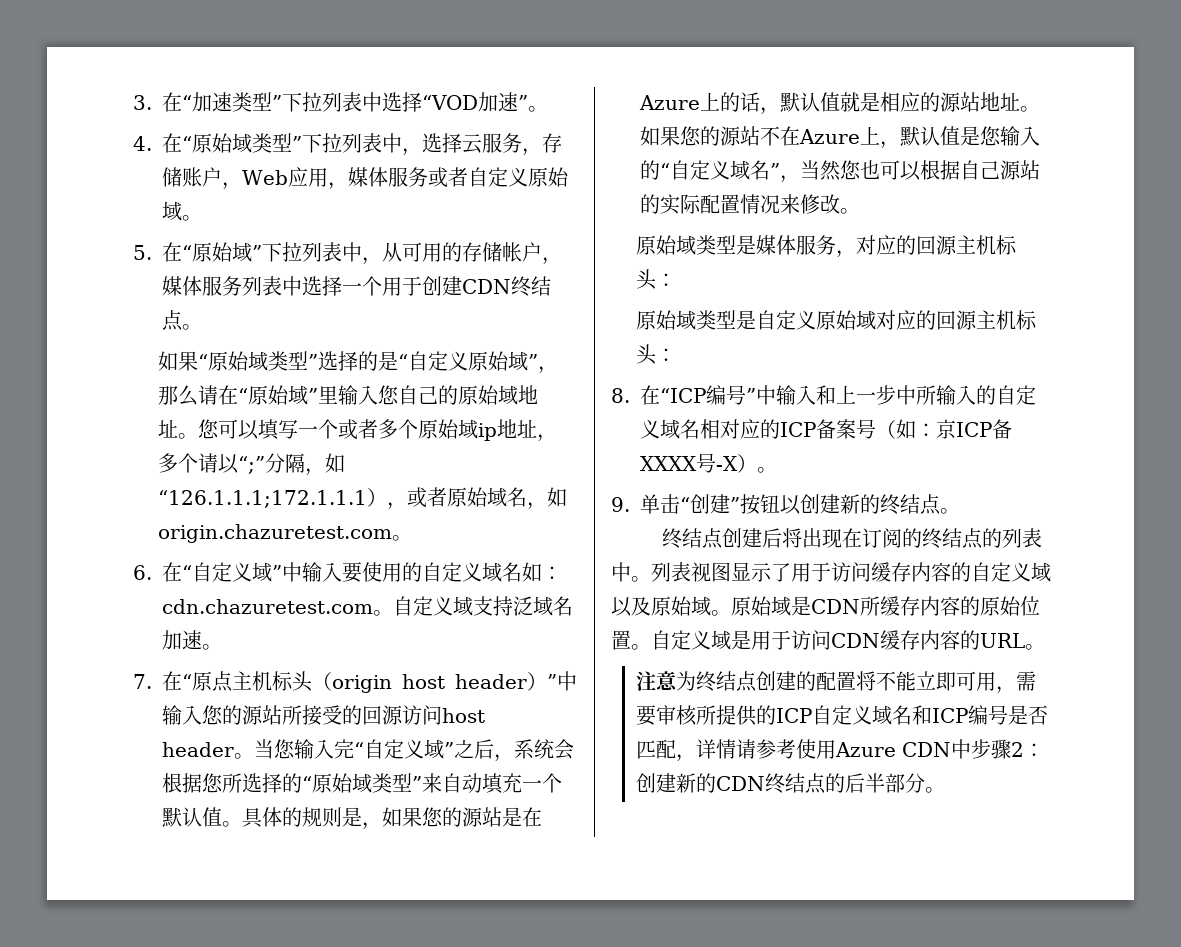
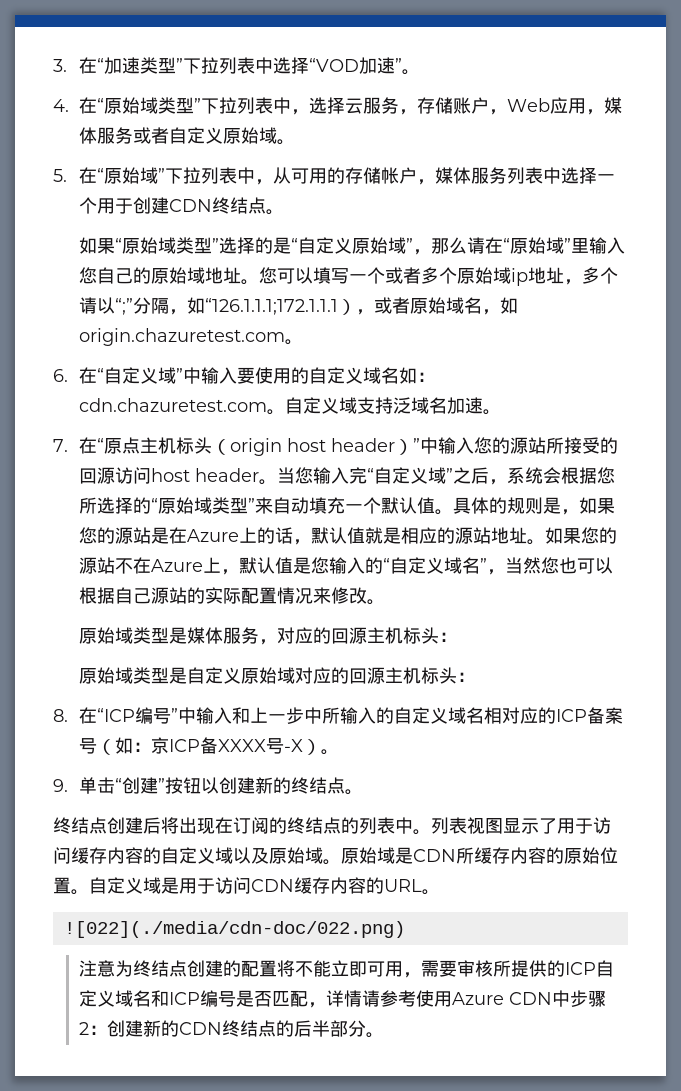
(1045, 647) none -> [63,921,405,938] // ![022](./media/cdn-doc/022.png)

